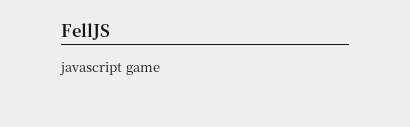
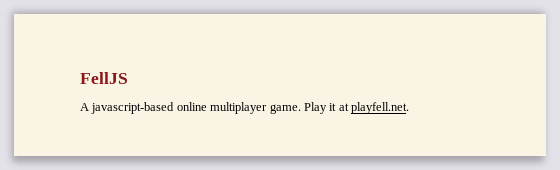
[59,62,160,76] javascript game -> [80,102,409,114] A javascript-based online multiplayer game. Play it at playfell.net.

